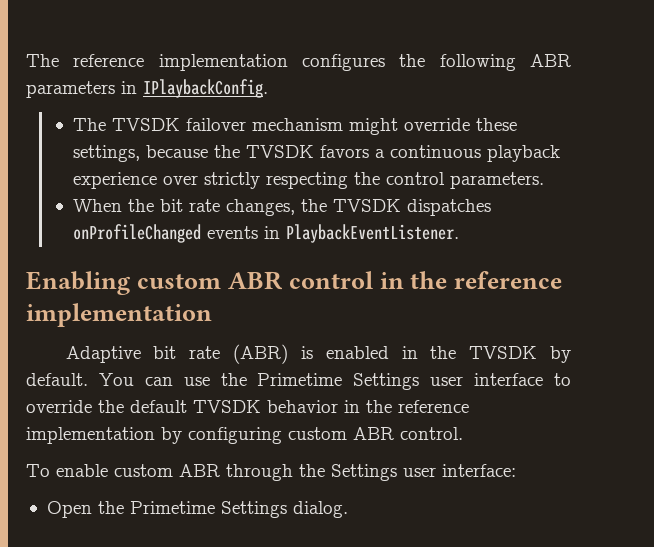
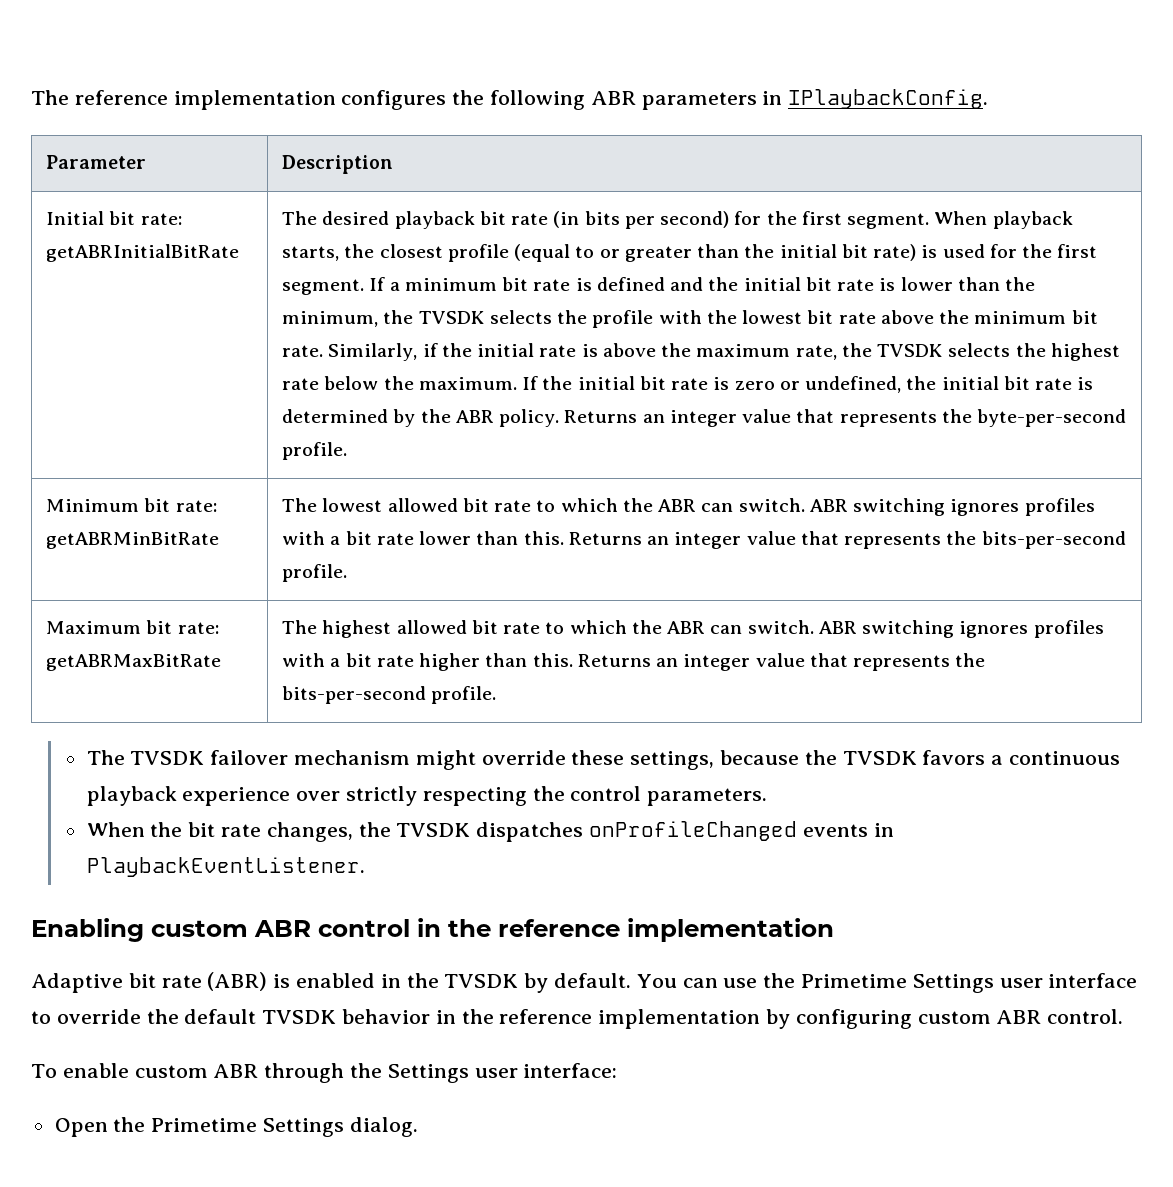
(268, 88) none -> [45,155,146,169] [281,155,393,174] [45,211,182,225] [45,244,239,262] [281,211,1073,229] [281,244,1098,262] [281,277,1036,295] [281,310,1098,328] [281,343,1120,361] [281,376,1094,393] [281,409,1127,427] [281,442,347,460] [45,498,217,512] [45,532,219,549] [281,498,1095,516] [281,531,1126,549] [281,564,347,582] [45,620,219,634] [45,654,221,671] [281,620,1104,638] [281,653,986,671] [281,686,497,704] // Parameter | Description // Initial bit rate: getABRInitialBitRate | The desired playback bit rate (in bits per second) for the first segment. When playback starts, the closest profile (equal to or greater than the initial bit rate) is used for the first segment. If a minimum bit rate is defined and the initial bit rate is lower than the minimum, the TVSDK selects the profile with the lowest bit rate above the minimum bit rate. Similarly, if the initial rate is above the maximum rate, the TVSDK selects the highest rate below the maximum. If the initial bit rate is zero or undefined, the initial bit rate is determined by the ABR policy. Returns an integer value that represents the byte-per-second profile. // Minimum bit rate: getABRMinBitRate | The lowest allowed bit rate to which the ABR can switch. ABR switching ignores profiles with a bit rate lower than this. Returns an integer value that represents the bits-per-second profile. // Maximum bit rate: getABRMaxBitRate | The highest allowed bit rate to which the ABR can switch. ABR switching ignores profiles with a bit rate higher than this. Returns an integer value that represents the bits-per-second profile.

